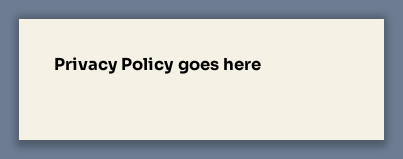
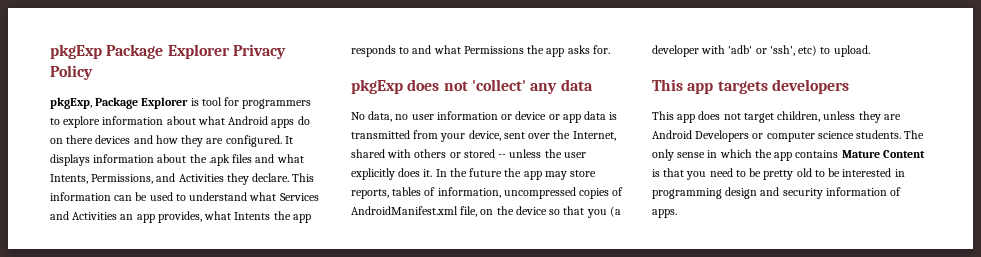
(54, 65) none -> [50,44,230,59] pkgExp Package Explorer
[177,57,262,74] goes here -> [50,97,312,109] [50,116,310,128] [50,135,293,147] [50,154,304,166] [50,173,315,185] [50,192,319,201] [50,211,311,223] [351,45,610,57] [351,79,593,94] [351,111,618,123] [351,130,616,142] [351,149,586,158] [351,168,597,180] [351,187,624,199] [351,206,621,218] [652,45,870,57] [652,79,849,94] [652,111,901,123] [652,130,925,142] [652,149,925,161] [652,168,905,180] [652,187,902,199] [652,209,677,218] // pkgExp, Package Explorer is tool for programmers to explore information about what Android apps do on there devices and how they are configured. It displays information about the .apk files and what Intents, Permissions, and Activities they declare. This information can be used to understand what Services and Activities an app provides, what Intents the app responds to and what Permissions the app asks for. // pkgExp does not 'collect' any data // No data, no user information or device or app data is transmitted from your device, sent over the Internet, shared with others or stored -- unless the user explicitly does it. In the future the app may store reports, tables of information, uncompressed copies of AndroidManifest.xml file, on the device so that you (a developer with 'adb' or 'ssh', etc) to upload. // This app targets developers // This app does not target children, unless they are Android Developers or computer science students. The only sense in which the app contains Mature Content is that you need to be pretty old to be interested in programming design and security information of apps.

